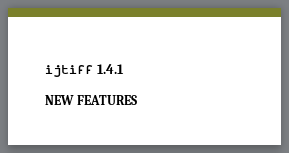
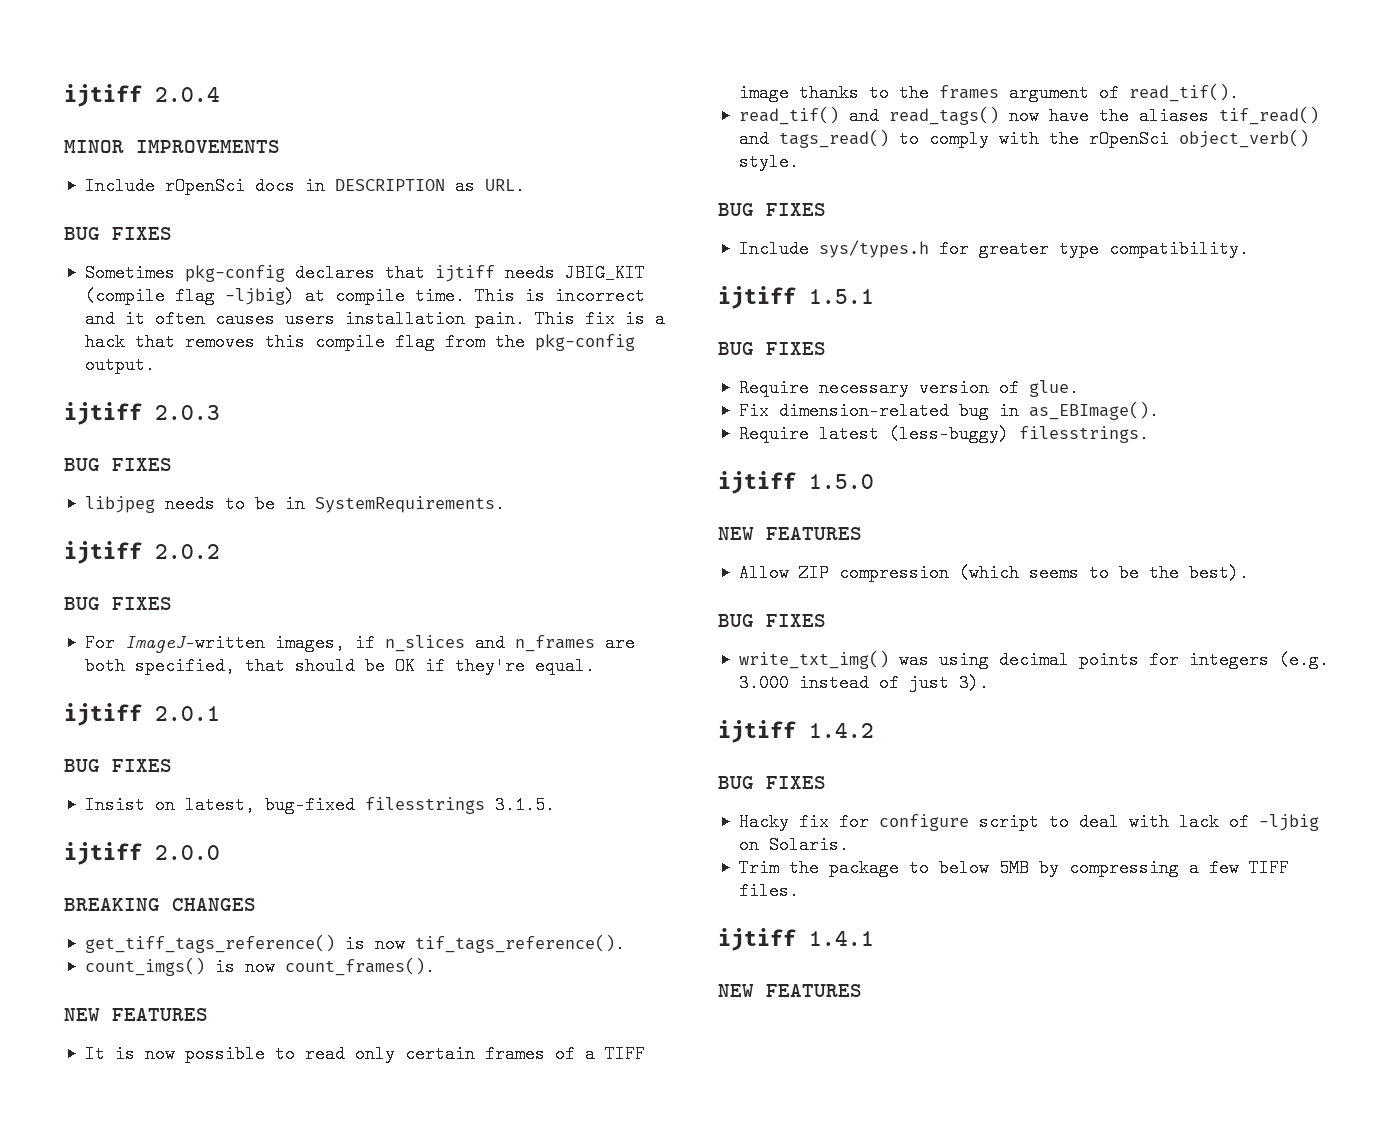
[45,65,93,77] ijtiff -> [64,84,220,107] [64,140,280,153] [84,177,525,195] [64,227,172,240] [84,264,645,282] [84,287,645,305] [84,310,665,328] [84,333,635,351] [84,356,155,374] [64,402,220,425] [64,458,172,471] [84,495,505,513] [64,541,220,564] [64,597,172,610] [84,634,635,653] [84,657,595,675] [64,703,220,726] [64,759,172,772] [84,796,555,814] [64,842,220,865] [64,898,256,911] [84,934,625,953] [84,957,435,976] [64,1008,208,1021] [84,1045,645,1063] [738,83,1239,102] [738,106,1319,125] [738,129,1309,148] [738,153,799,171] [718,203,826,216] [738,240,1249,258] [718,286,874,309] [718,342,826,355] [738,379,1079,397] [738,401,1159,420] [738,425,1149,443] [718,471,874,494] [718,527,862,540] [738,564,1249,582] [718,614,826,627] [738,650,1329,669] [738,674,989,692] [718,720,874,743] [718,776,826,789] [738,813,1319,831] [738,836,849,854] [738,859,1289,877] [738,882,799,900] [718,928,796,951] ijtiff 2.0.4 // MINOR IMPROVEMENTS // Include rOpenSci docs in DESCRIPTION as URL. // BUG FIXES // Sometimes pkg-config declares that ijtiff needs JBIG_KIT (compile flag -ljbig) at compile time. This is incorrect and it often causes users installation pain. This fix is a hack that removes this compile flag from the pkg-config output. // ijtiff 2.0.3 // BUG FIXES // libjpeg needs to be in SystemRequirements. // ijtiff 2.0.2 // BUG FIXES // For ImageJ-written images, if n_slices and n_frames are both specified, that should be OK if they're equal. // ijtiff 2.0.1 // BUG FIXES // Insist on latest, bug-fixed filesstrings 3.1.5. // ijtiff 2.0.0 // BREAKING CHANGES // get_tiff_tags_reference() is now tif_tags_reference(). // count_imgs() is now count_frames(). // NEW FEATURES // It is now possible to read only certain frames of a TIFF image thanks to the frames argument of read_tif(). // read_tif() and read_tags() now have the aliases tif_read() and tags_read() to comply with the rOpenSci object_verb() style. // BUG FIXES // Include sys/types.h for greater type compatibility. // ijtiff 1.5.1 // BUG FIXES // Require necessary version of glue. // Fix dimension-related bug in as_EBImage(). // Require latest (less-buggy) filesstrings. // ijtiff 1.5.0 // NEW FEATURES // Allow ZIP compression (which seems to be the best). // BUG FIXES // write_txt_img() was using decimal points for integers (e.g. 3.000 instead of just 3). // ijtiff 1.4.2 // BUG FIXES // Hacky fix for configure script to deal with lack of -ljbig on Solaris. // Trim the package to below 5MB by compressing a few TIFF files. // ijtiff

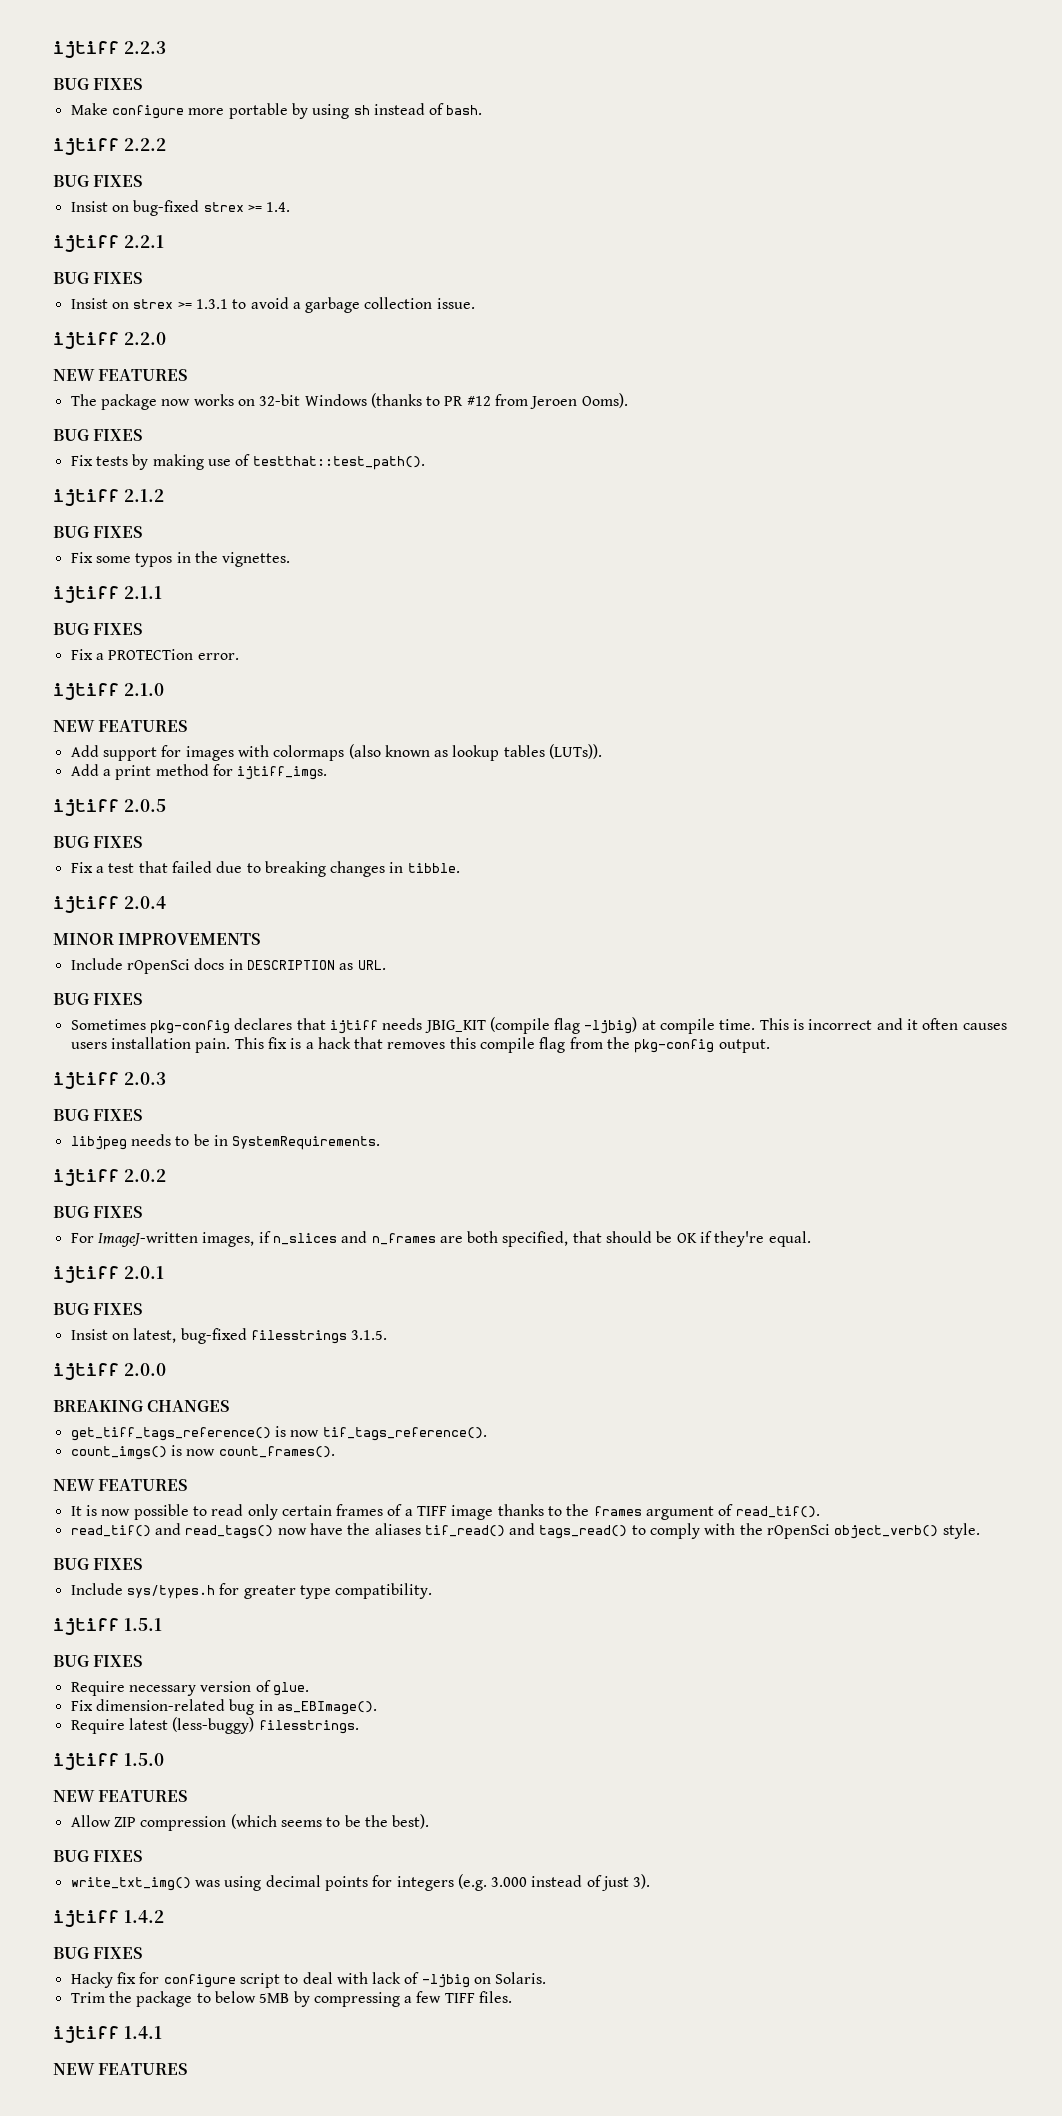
[64,84,142,107] ijtiff -> [53,41,166,58] [53,78,144,90] [70,103,483,119] [53,138,166,155] [53,175,144,187] [70,200,291,216] [53,235,164,252] [53,272,144,284] [70,297,475,313] [53,332,166,349] [53,369,189,381] [70,393,628,410] [53,429,144,441] [70,454,425,470] [53,489,164,506] [53,526,144,538] [70,551,291,567] [53,586,162,603] [53,623,144,635] [70,649,239,660] [53,683,164,700] [53,720,189,732] [70,744,603,761] [70,764,328,780] [53,799,166,816] [53,836,144,848] [70,861,460,877] [53,896,119,913] ijtiff 2.2.3 // BUG FIXES // Make configure more portable by using sh instead of bash. // ijtiff 2.2.2 // BUG FIXES // Insist on bug-fixed strex >= 1.4. // ijtiff 2.2.1 // BUG FIXES // Insist on strex >= 1.3.1 to avoid a garbage collection issue. // ijtiff 2.2.0 // NEW FEATURES // The package now works on 32-bit Windows (thanks to PR #12 from Jeroen Ooms). // BUG FIXES // Fix tests by making use of testthat::test_path(). // ijtiff 2.1.2 // BUG FIXES // Fix some typos in the vignettes. // ijtiff 2.1.1 // BUG FIXES // Fix a PROTECTion error. // ijtiff 2.1.0 // NEW FEATURES // Add support for images with colormaps (also known as lookup tables (LUTs)). // Add a print method for ijtiff_imgs. // ijtiff 2.0.5 // BUG FIXES // Fix a test that failed due to breaking changes in tibble. // ijtiff

